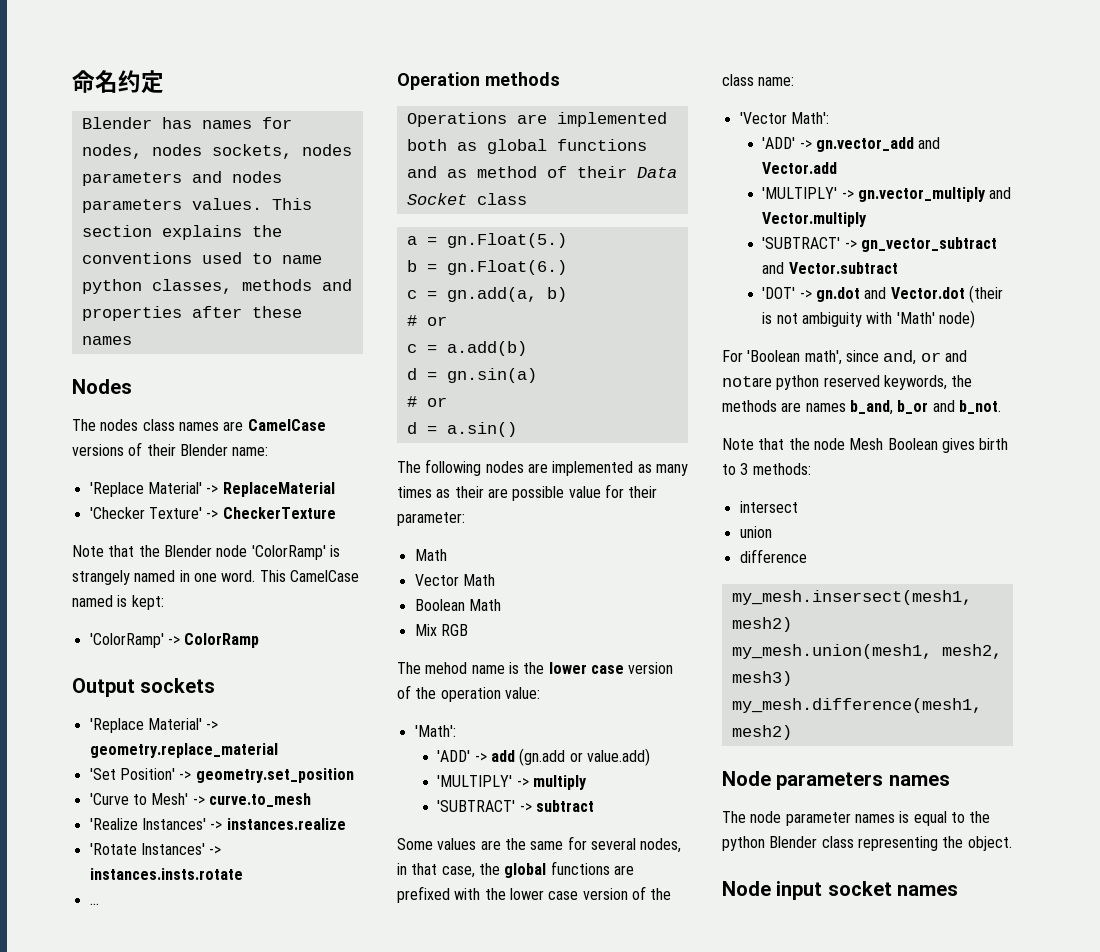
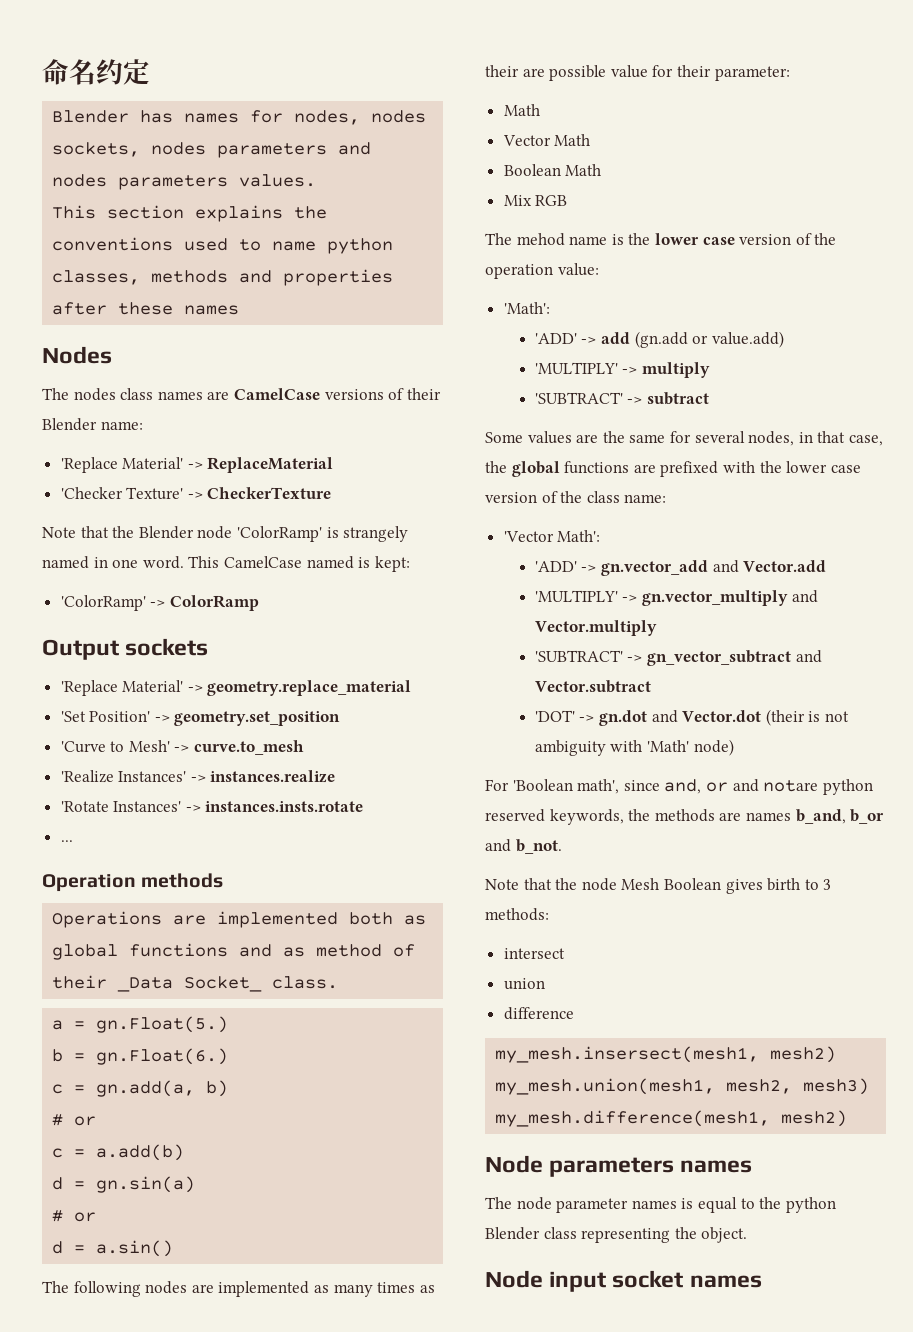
(262, 204) none -> (317, 180) //
[636,167,677,178] [406,193,527,205] Data Socket class -> [117,976,339,992] _Data Socket_ class.

